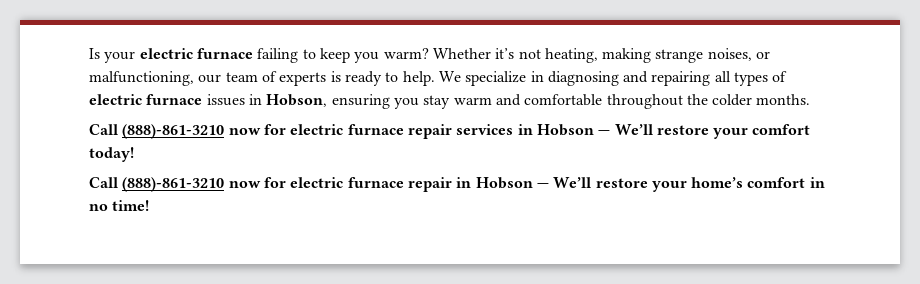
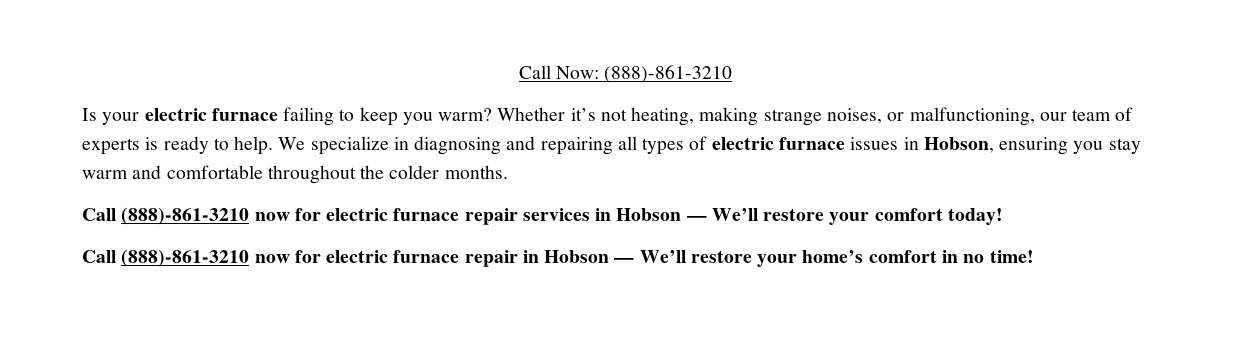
(89, 53) none -> [518,65,733,83] Call Now: (888)-861-3210 //

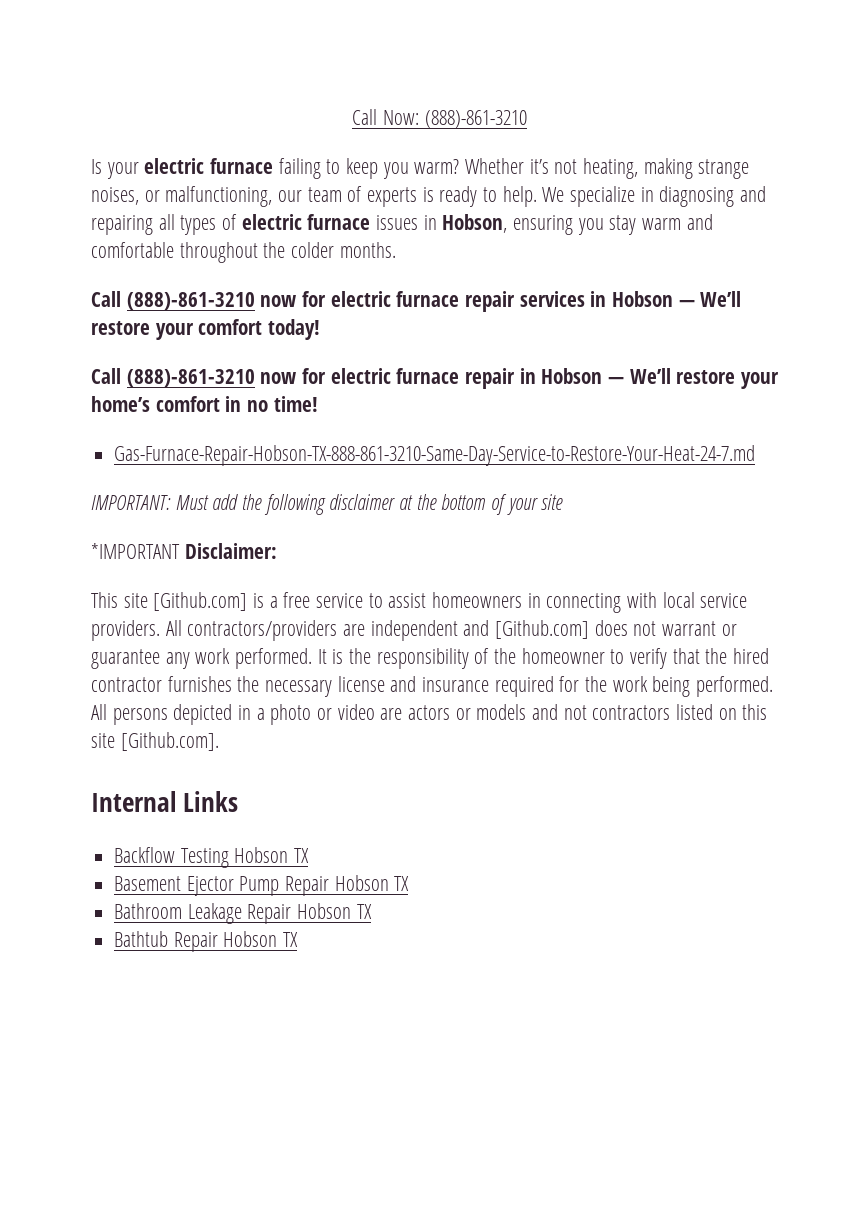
(1034, 256) none -> [114,445,756,466] [91,494,564,515] [91,543,277,559] [91,592,748,613] [91,620,737,641] [91,648,770,669] [91,676,774,697] [91,704,768,725] [91,732,219,751] [91,791,239,812] [114,847,310,868] [114,875,410,896] [114,903,372,924] [114,931,299,952] // Gas-Furnace-Repair-Hobson-TX-888-861-3210-Same-Day-Service-to-Restore-Your-Heat-24-7.md // IMPORTANT: Must add the following disclaimer at the bottom of your site // *IMPORTANT Disclaimer: // This site [Github.com] is a free service to assist homeowners in connecting with local service providers. All contractors/providers are independent and [Github.com] does not warrant or guarantee any work performed. It is the responsibility of the homeowner to verify that the hired contractor furnishes the necessary license and insurance required for the work being performed. All persons depicted in a photo or video are actors or models and not contractors listed on this site [Github.com]. // Internal Links // Backflow Testing Hobson TX // Basement Ejector Pump Repair Hobson TX // Bathroom Leakage Repair Hobson TX // Bathtub Repair Hobson TX

